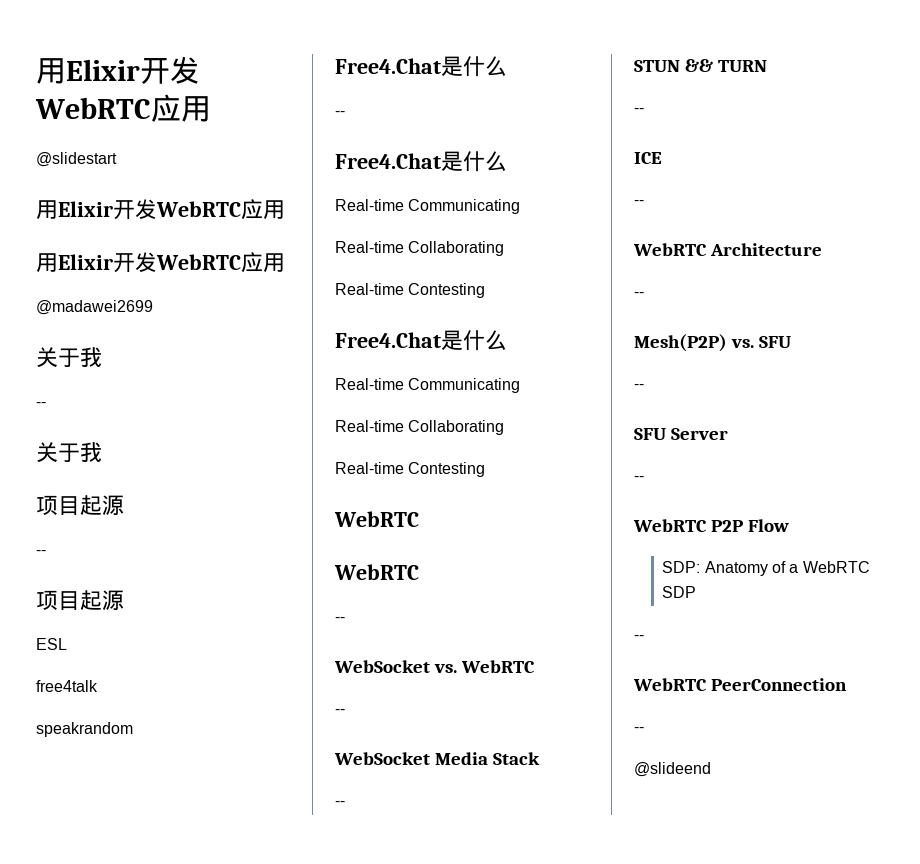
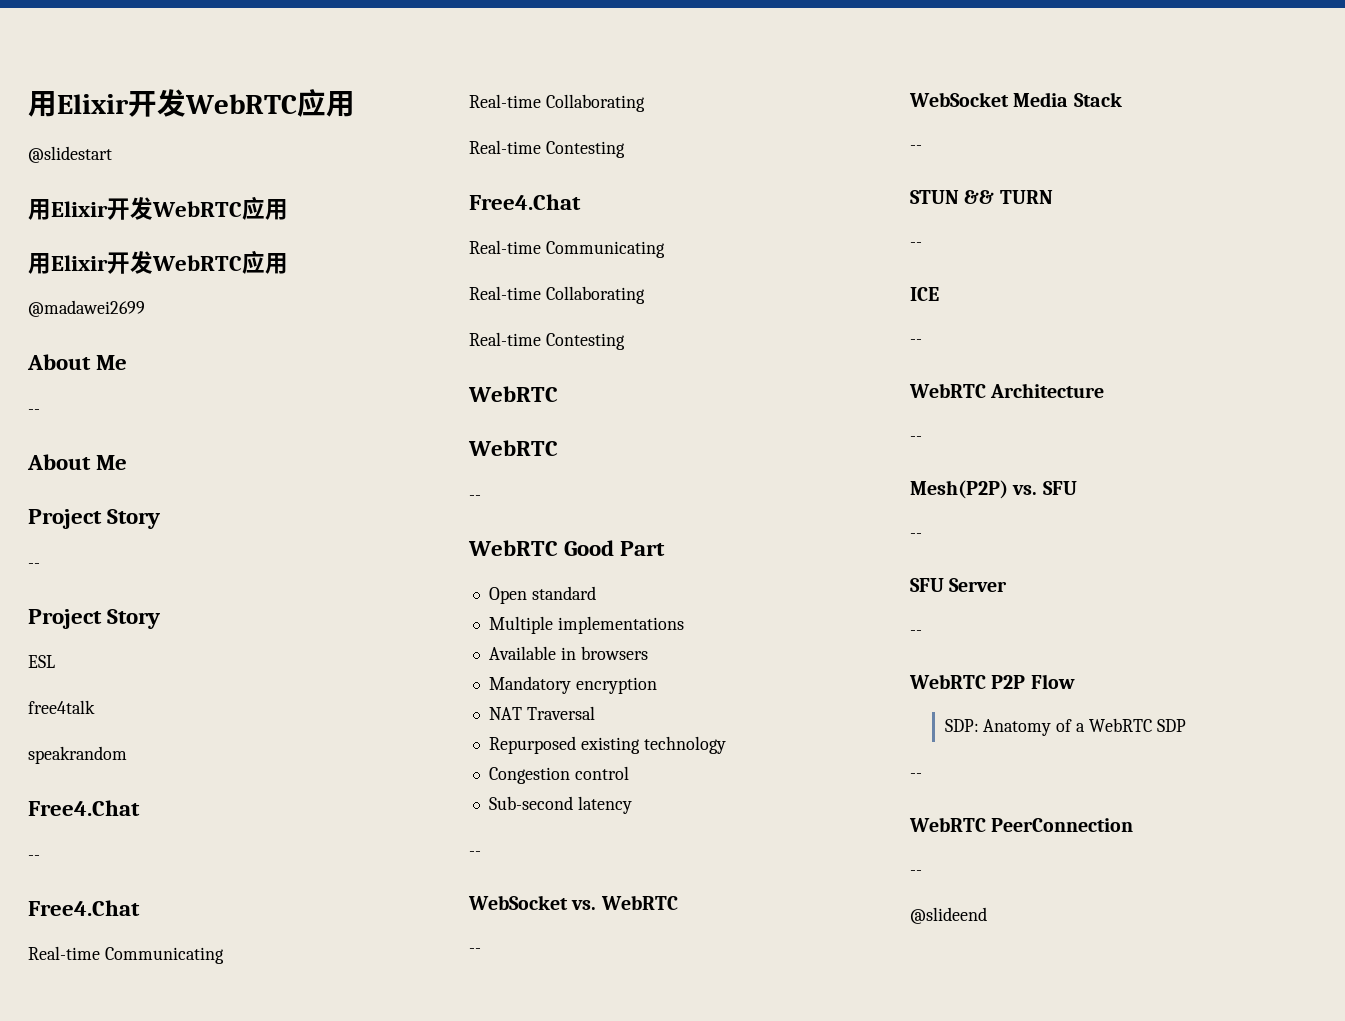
[36,347,102,368] [36,402,46,407] [36,442,102,463] [36,495,124,516] [36,550,46,555] [36,590,124,611] 关于我 // -- // 关于我 // 项目起源 // -- // 项目起源 -> [27,354,128,370] [28,409,40,414] [27,454,128,470] [28,509,161,529] [28,563,40,568] [28,609,161,629] About Me // -- // About Me // Project Story // -- // Project Story
[441,56,507,77] 是什么 -> (140, 808) none
[441,151,507,172] 是什么 -> (140, 908) none
[441,330,507,351] 是什么 -> (581, 202) none
(345, 619) none -> [468,540,666,556] [488,586,596,604] [488,616,684,634] [488,646,648,660] [488,676,657,694] [488,706,595,720] [488,736,726,754] [488,766,629,784] [488,796,632,814] [469,851,481,856] // WebRTC Good Part // Open standard // Multiple implementations // Available in browsers // Mandatory encryption // NAT Traversal // Repurposed existing technology // Congestion control // Sub-second latency // --

